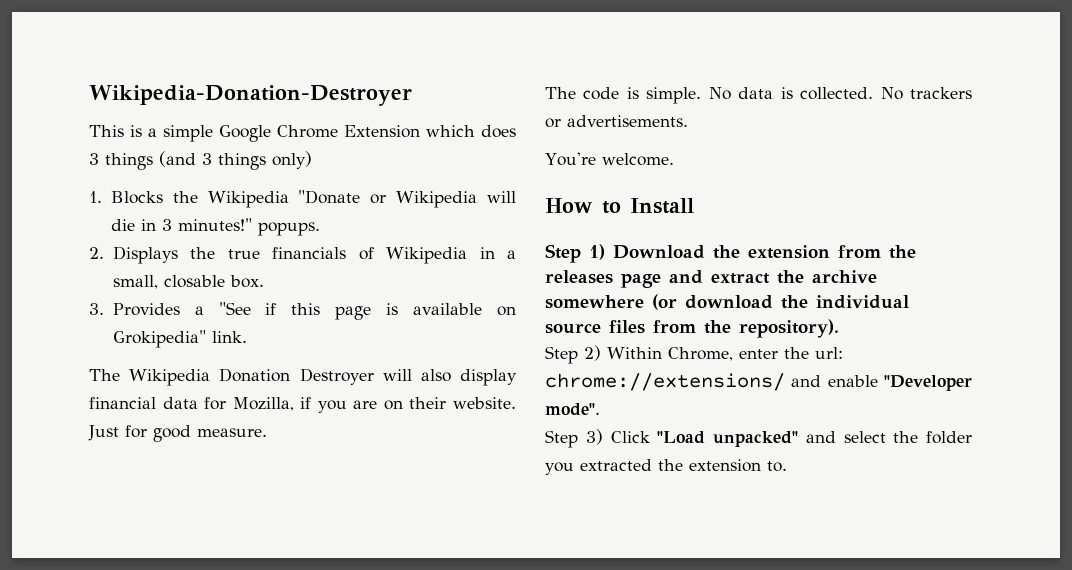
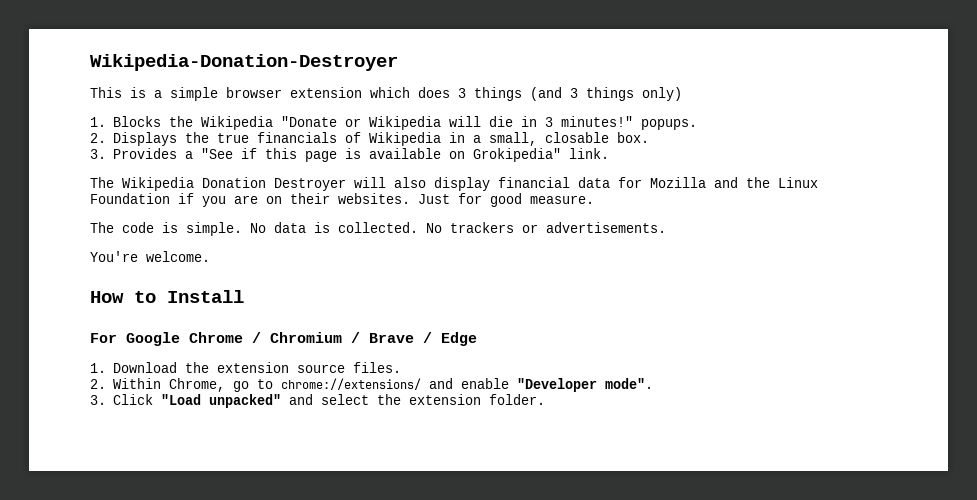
[219,125,420,142] Google Chrome Extension -> [226,87,362,98] browser extension
[232,397,294,411] Mozilla, -> [650,177,818,188] [90,193,170,204] Mozilla and the Linux Foundation
[452,397,516,409] website. -> [338,193,410,204] websites.
[545,244,916,263] [545,270,877,288] [545,294,909,310] [545,319,839,338] [545,345,843,364] Step 1) Download the extension from the releases page and extract the archive somewhere (or download the individual source files from the repository). // Step 2) Within Chrome, enter the url: -> [90,332,477,346] [90,362,401,373] [90,378,273,392] For Google Chrome / Chromium / Brave / Edge // 1. Download the extension source files. // 2. Within Chrome, go to
[545,429,603,448] Step 3) -> [90,395,106,405] 3.
[926,431,972,444] [545,459,787,475] folder you extracted the extension to. -> [408,394,545,405] extension folder.

